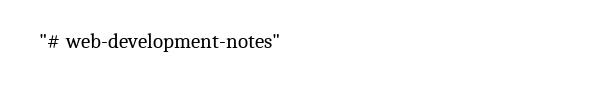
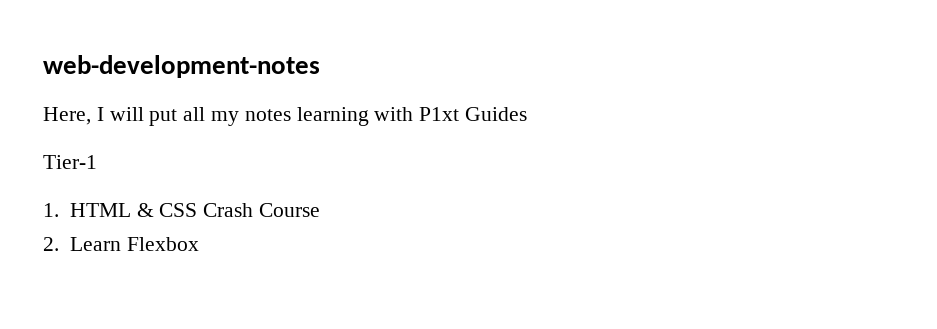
[39,33,280,52] "# web-development-notes" -> [43,55,320,78] [43,107,528,126] [43,155,97,169] [43,203,320,217] [43,237,199,251] web-development-notes // Here, I will put all my notes learning with P1xt Guides // Tier-1 // 1. HTML & CSS Crash Course // 2. Learn Flexbox

